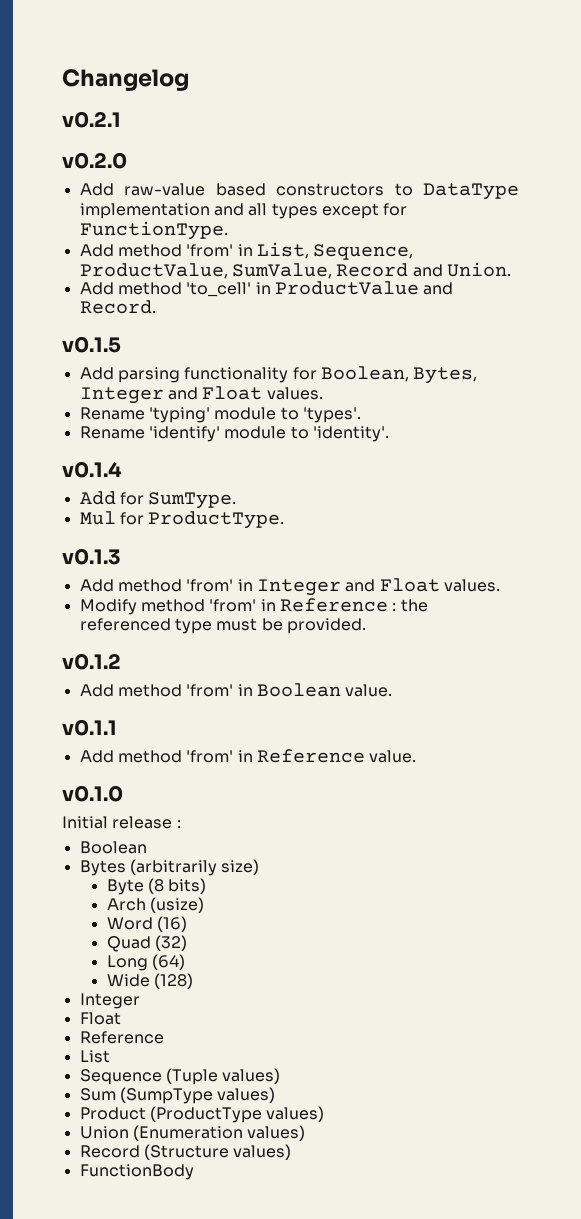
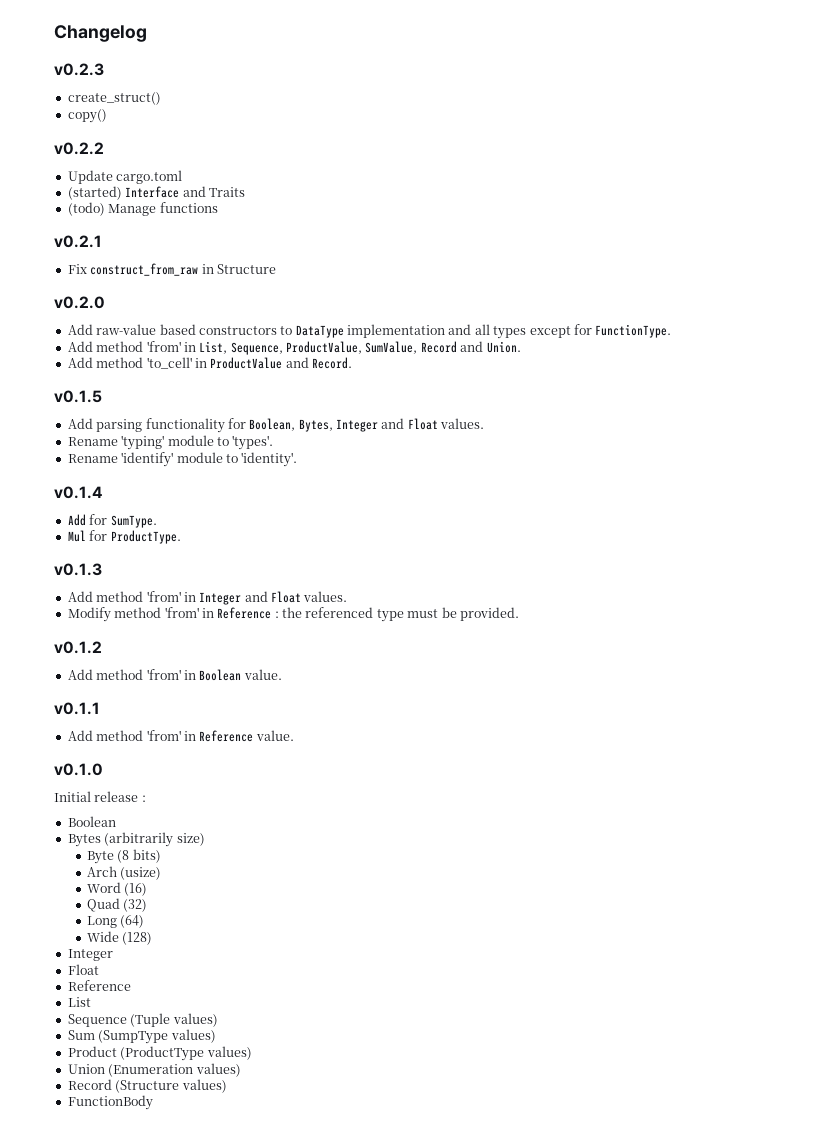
[62,111,121,128] v0.2.1 -> [54,63,104,76] [67,92,161,105] [67,109,107,123] [54,142,104,155] [67,170,183,184] [67,186,245,200] [67,202,218,216] [54,235,102,248] [67,263,276,276] v0.2.3 // create_struct() // copy() // v0.2.2 // Update cargo.toml // (started) Interface and Traits // (todo) Manage functions // v0.2.1 // Fix construct_from_raw in Structure

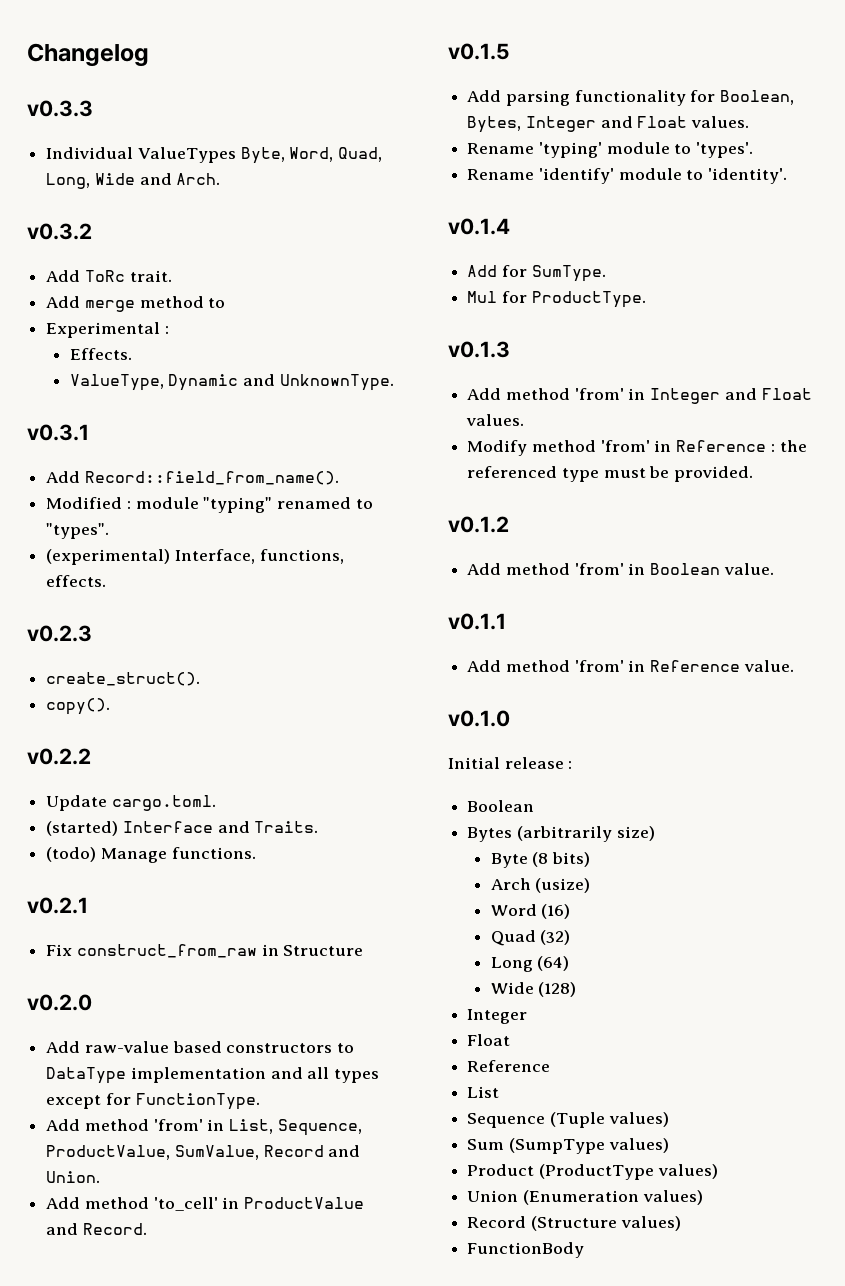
(147, 33) none -> [27,100,93,117] [46,147,383,164] [46,173,221,189] [27,223,92,240] [46,270,172,282] [46,296,226,312] [46,322,169,338] [69,348,132,360] [69,374,394,391] [27,424,89,441] [46,471,339,485] [46,497,373,513] [46,523,110,539] [46,549,344,565] [46,575,107,587] // v0.3.3 // Individual ValueTypes Byte, Word, Quad, Long, Wide and Arch. // v0.3.2 // Add ToRc trait. // Add merge method to // Experimental : // Effects. // ValueType, Dynamic and UnknownType. // v0.3.1 // Add Record::field_from_name(). // Modified : module "typing" renamed to "types". // (experimental) Interface, functions, effects.
[67,92,161,105] [67,109,107,123] create_struct() // copy() -> [46,672,201,686] [46,698,111,715] create_struct(). // copy().
[116,170,183,184] cargo.toml -> [111,795,216,811] cargo.toml.
[208,187,245,197] Traits -> [254,821,319,833] Traits.
[159,202,218,213] functions -> [171,847,256,859] functions.

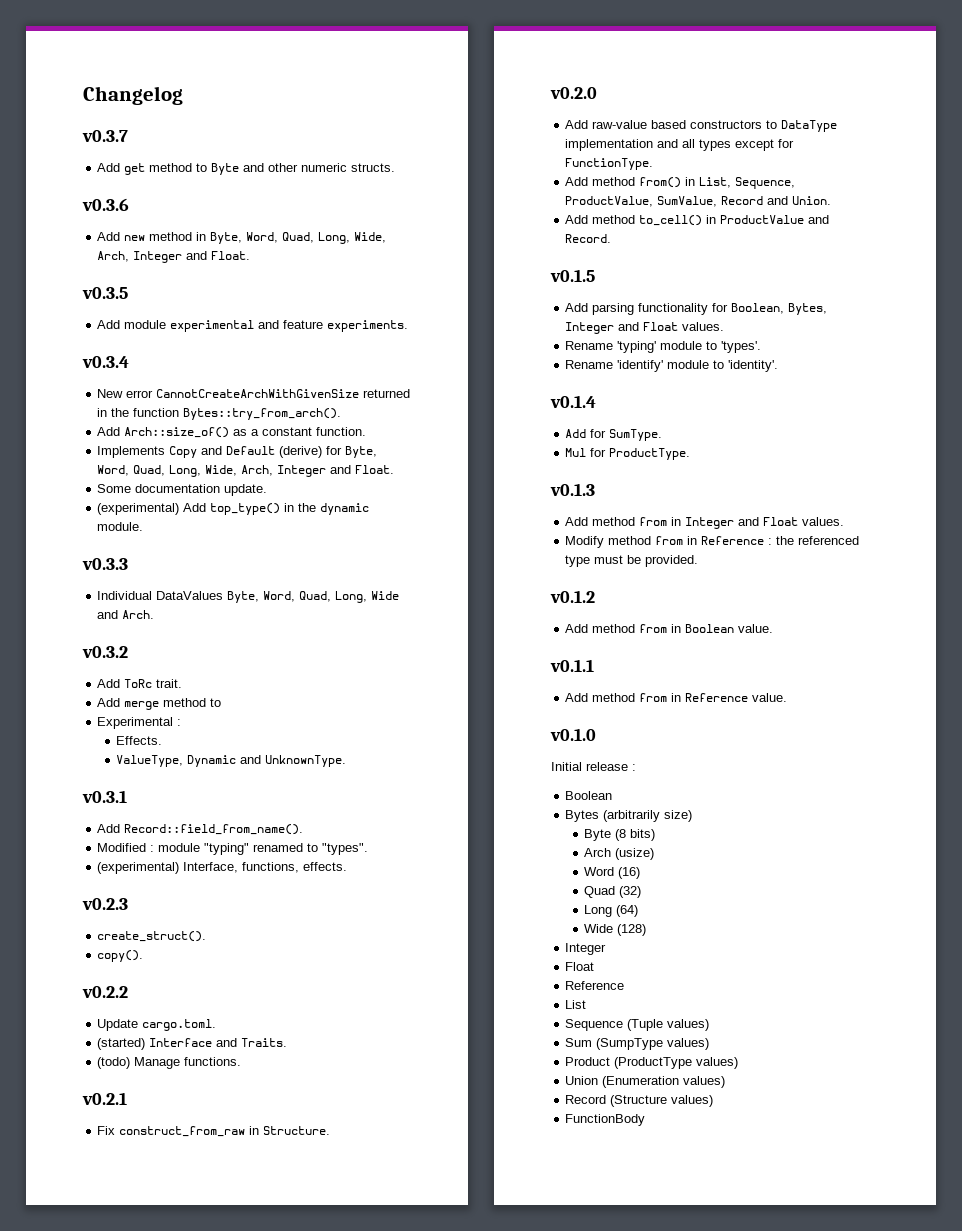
(149, 55) none -> [82,130,128,142] [97,163,396,175] [82,198,129,211] [97,232,387,244] [97,251,251,263] [82,287,128,299] [97,320,409,332] [82,356,129,368] [97,389,411,398] [97,408,342,420] [97,427,367,438] [97,446,378,458] [97,465,395,477] [97,484,268,496] [97,503,370,515] [97,522,144,531] // v0.3.7 // Add get method to Byte and other numeric structs. // v0.3.6 // Add new method in Byte, Word, Quad, Long, Wide, Arch, Integer and Float. // v0.3.5 // Add module experimental and feature experiments. // v0.3.4 // New error CannotCreateArchWithGivenSize returned in the function Bytes::try_from_arch(). // Add Arch::size_of() as a constant function. // Implements Copy and Default (derive) for Byte, Word, Quad, Long, Wide, Arch, Integer and Float. // Some documentation update. // (experimental) Add top_type() in the dynamic module.
[137,147,236,163] ValueTypes -> [156,591,224,600] DataValues
[283,945,364,956] Structure -> [263,1126,331,1135] Structure.
[153,1119,203,1131] 'from' -> [639,177,682,188] from()
[153,1197,218,1211] 'to_cell' -> [639,215,703,226] to_cell()
[574,388,624,400] 'from' -> [639,517,668,526] from
[600,440,650,452] 'from' -> [655,536,684,545] from
[574,563,624,575] 'from' -> [639,624,668,633] from
[574,660,624,672] 'from' -> [639,693,668,702] from

